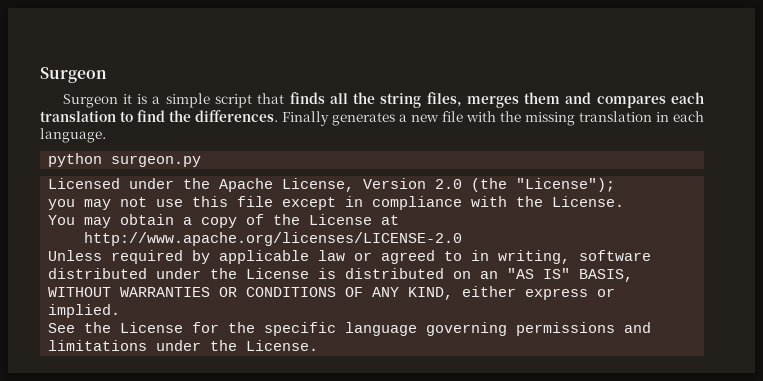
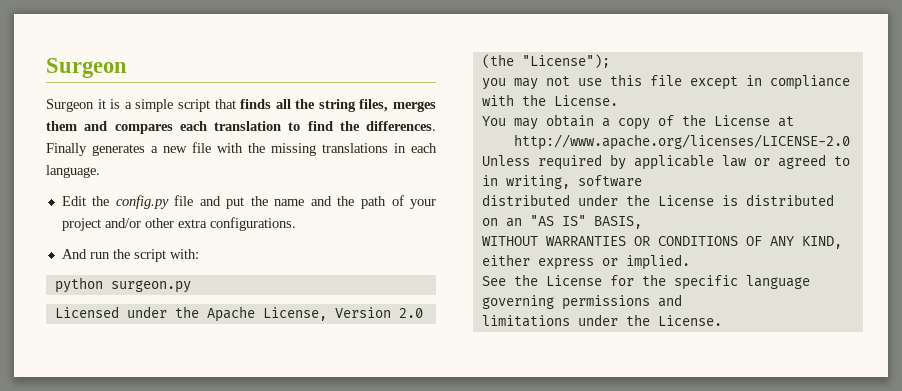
[579,111,652,122] translation -> [322,143,388,153] translations
(106, 135) none -> [61,195,436,209] [61,217,296,231] [61,249,199,262] // Edit the config.py file and put the name and the path of your project and/or other extra configurations. // And run the script with:

